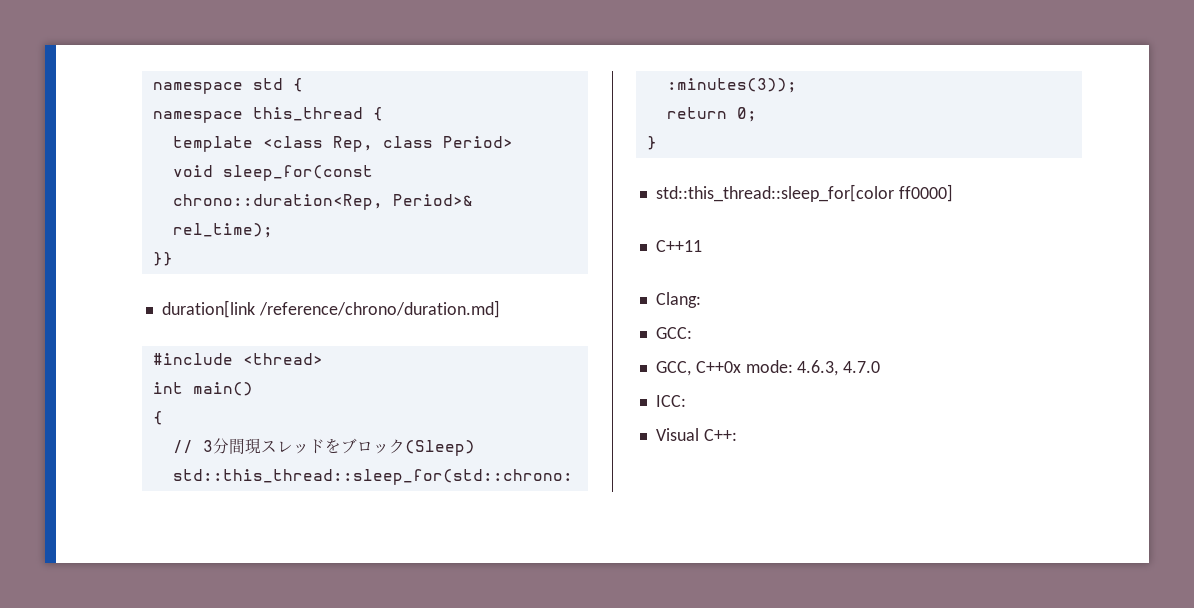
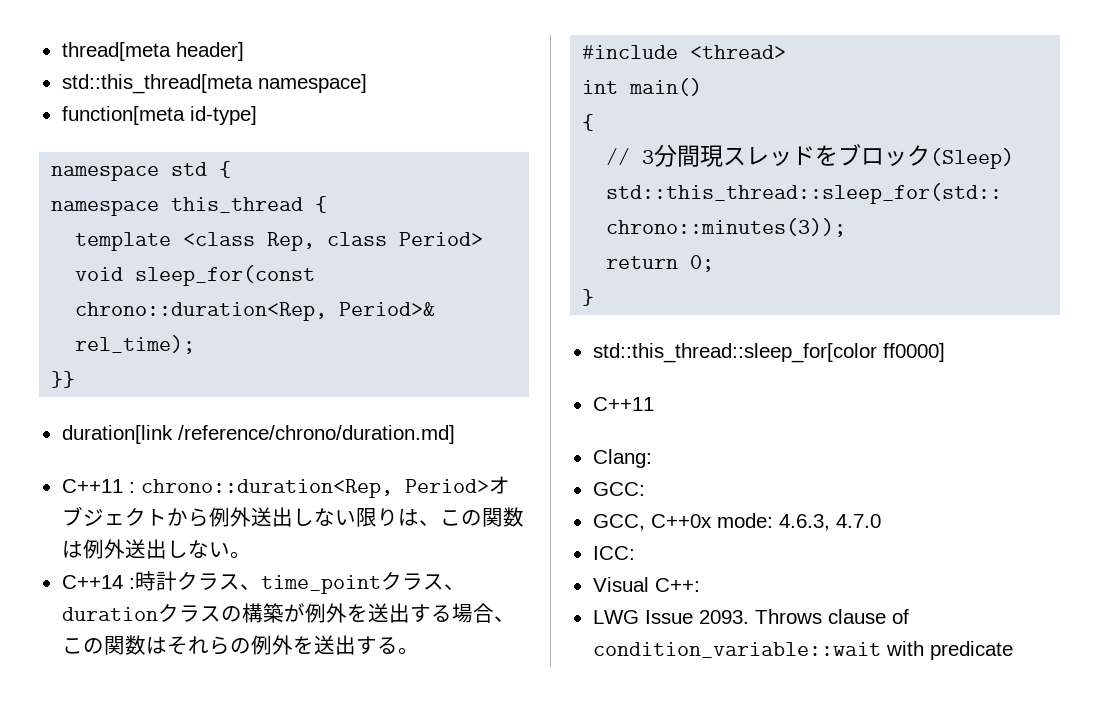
(152, 88) none -> [61,42,244,61] [61,74,367,94] [61,106,257,125] thread[meta header] // std::this_thread[meta namespace] // function[meta id-type] //
(500, 309) none -> [61,476,510,498] [61,506,524,527] [61,539,251,559] [61,571,465,594] [61,603,515,623] [61,635,419,655] // C++11 : chrono::duration<Rep, Period>オブジェクトから例外送出しない限りは、この関数は例外送出しない。 // C++14 :時計クラス、time_pointクラス、durationクラスの構築が例外を送出する場合、この関数はそれらの例外を送出する。
(737, 435) none -> [592,609,909,624] [592,641,1013,660] // LWG Issue 2093. Throws clause of condition_variable::wait with predicate

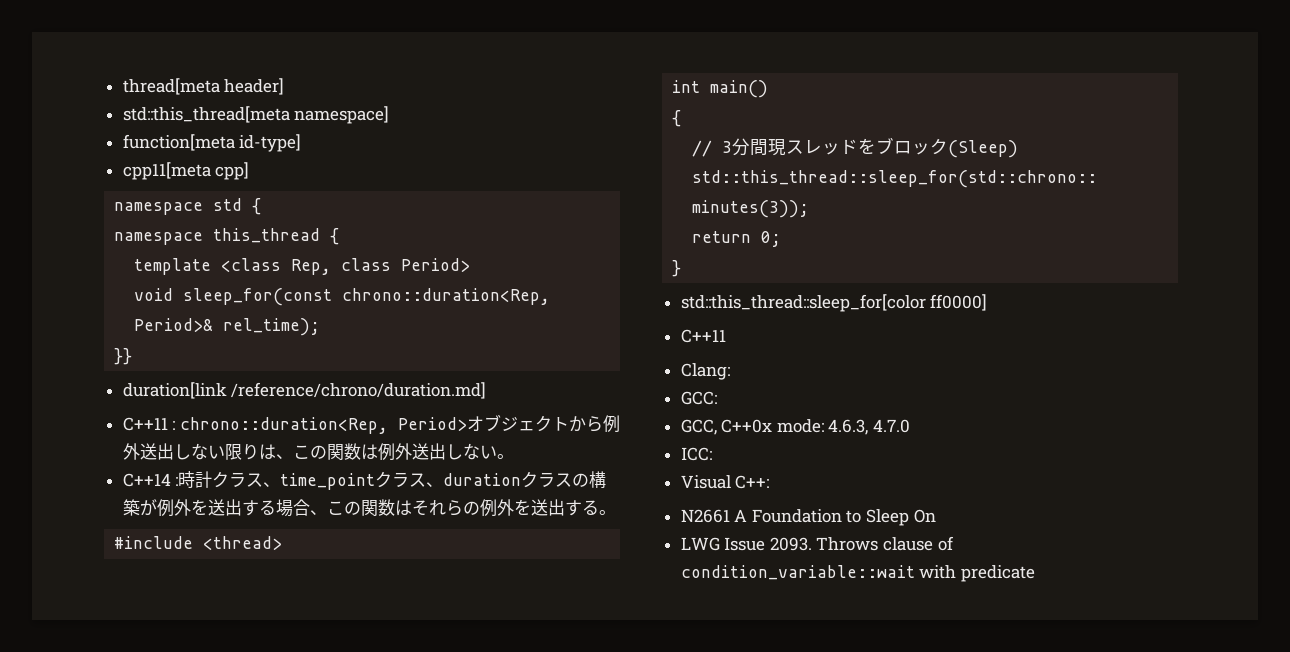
(257, 115) none -> [122,162,250,180] // cpp11[meta cpp]
(700, 585) none -> [680,509,936,526] // N2661 A Foundation to Sleep On

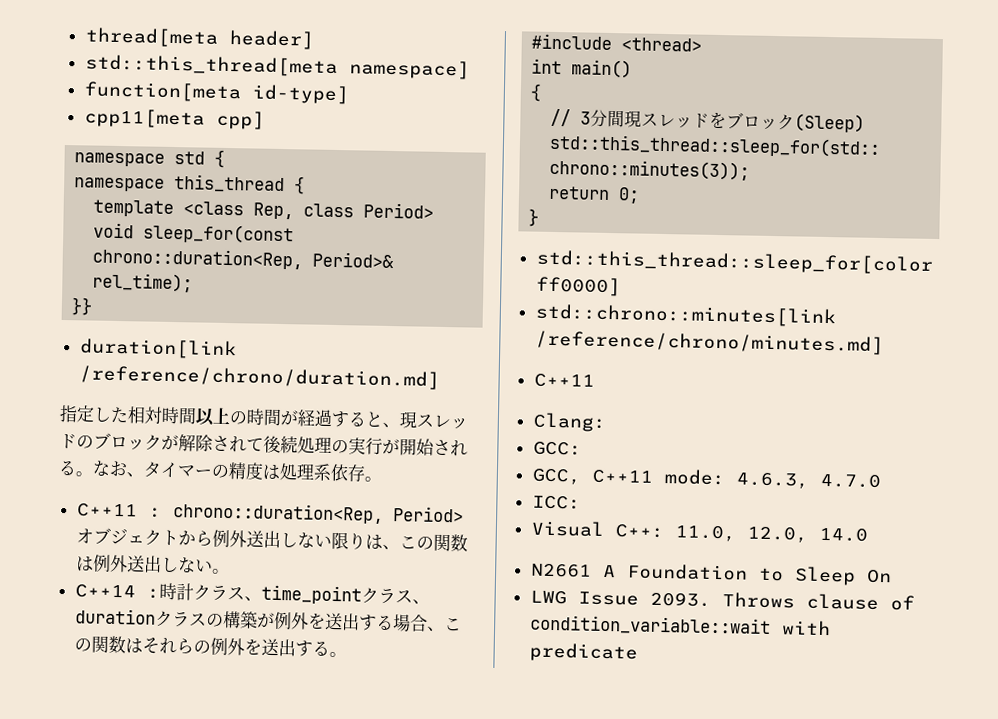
(487, 390) none -> [59,404,468,430] [59,432,468,457] [58,459,382,482] // 指定した相対時間以上の時間が経過すると、現スレッドのブロックが解除されて後続処理の実行が開始される。なお、タイマーの精度は処理系依存。
(988, 302) none -> [534,303,836,328] [534,330,884,356] // std::chrono::minutes[link /reference/chrono/minutes.md]
[721,419,773,433] C++0x -> [591,469,653,484] C++11
(770, 482) none -> [674,525,868,543] 11.0, 12.0, 14.0

